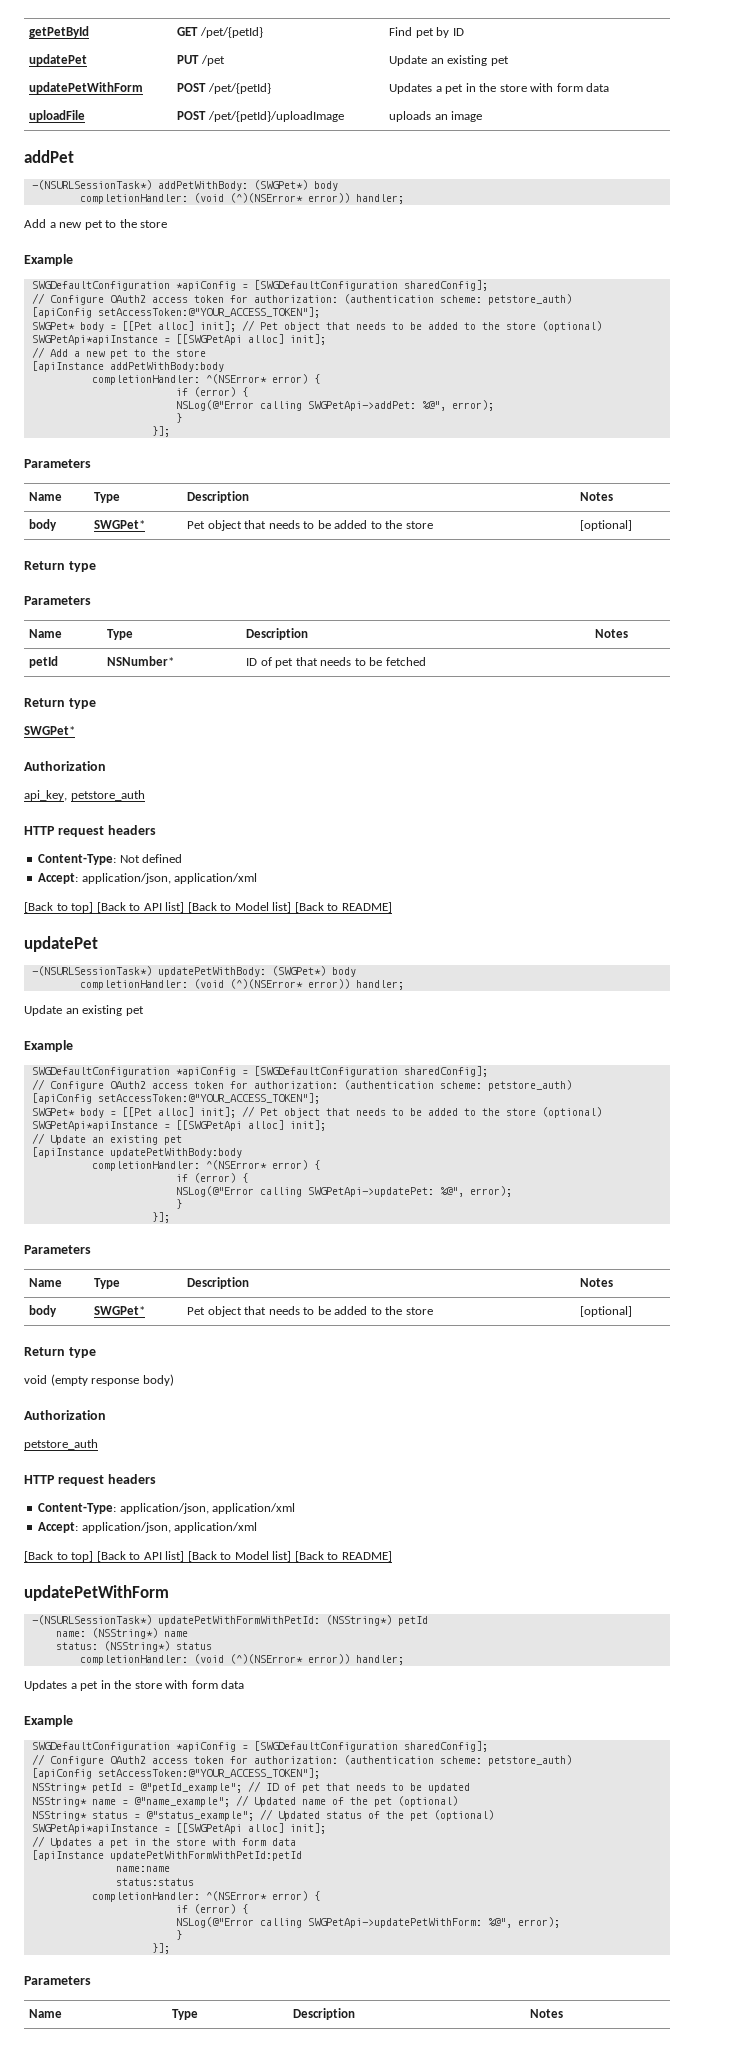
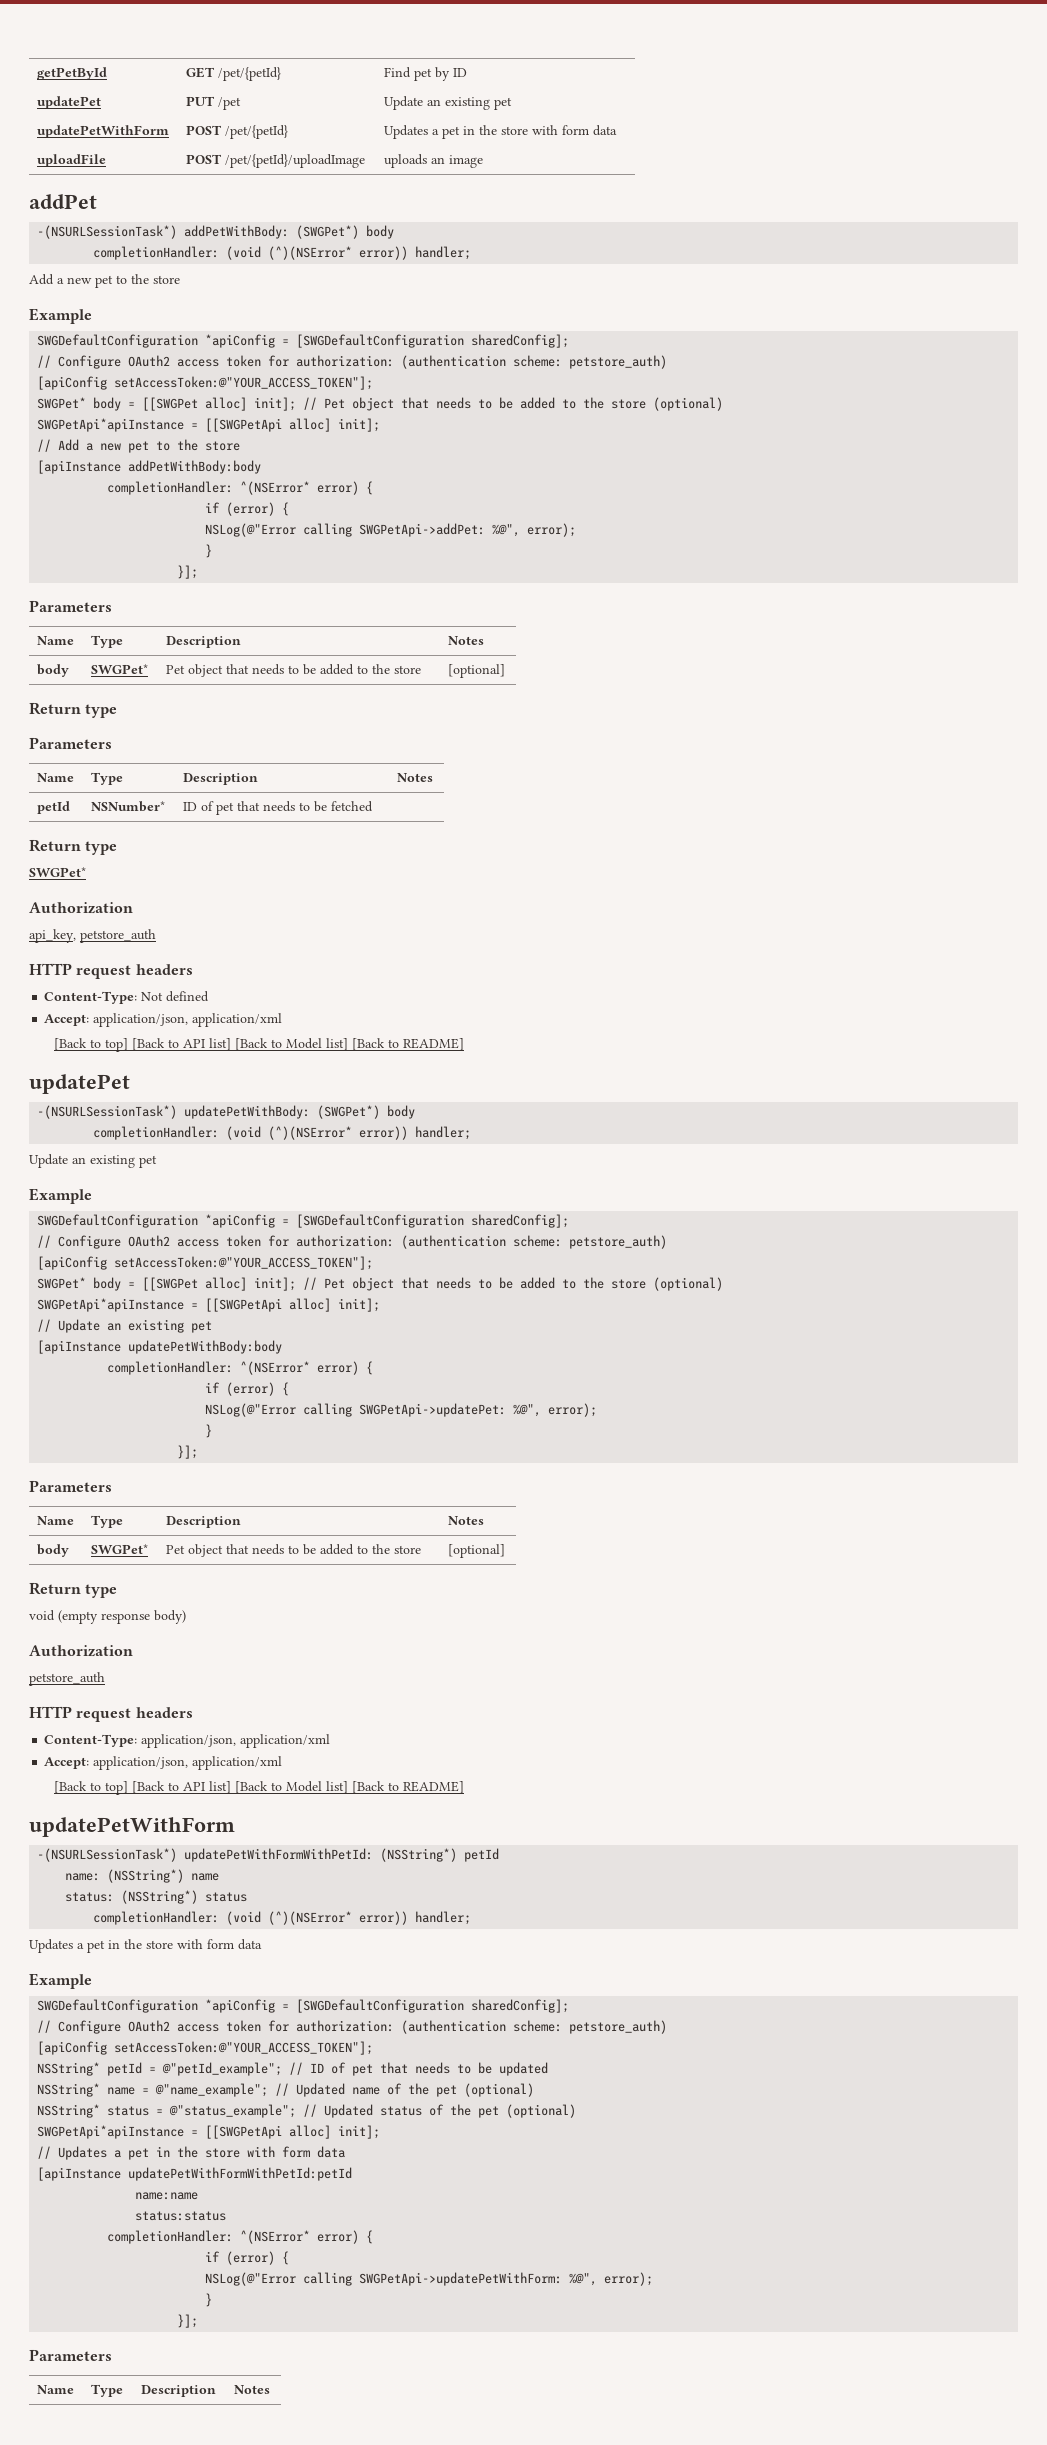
[121,321,152,331] [[Pet -> [142,397,199,411] [[SWGPet
[121,1107,152,1117] [[Pet -> [142,1277,199,1291] [[SWGPet

